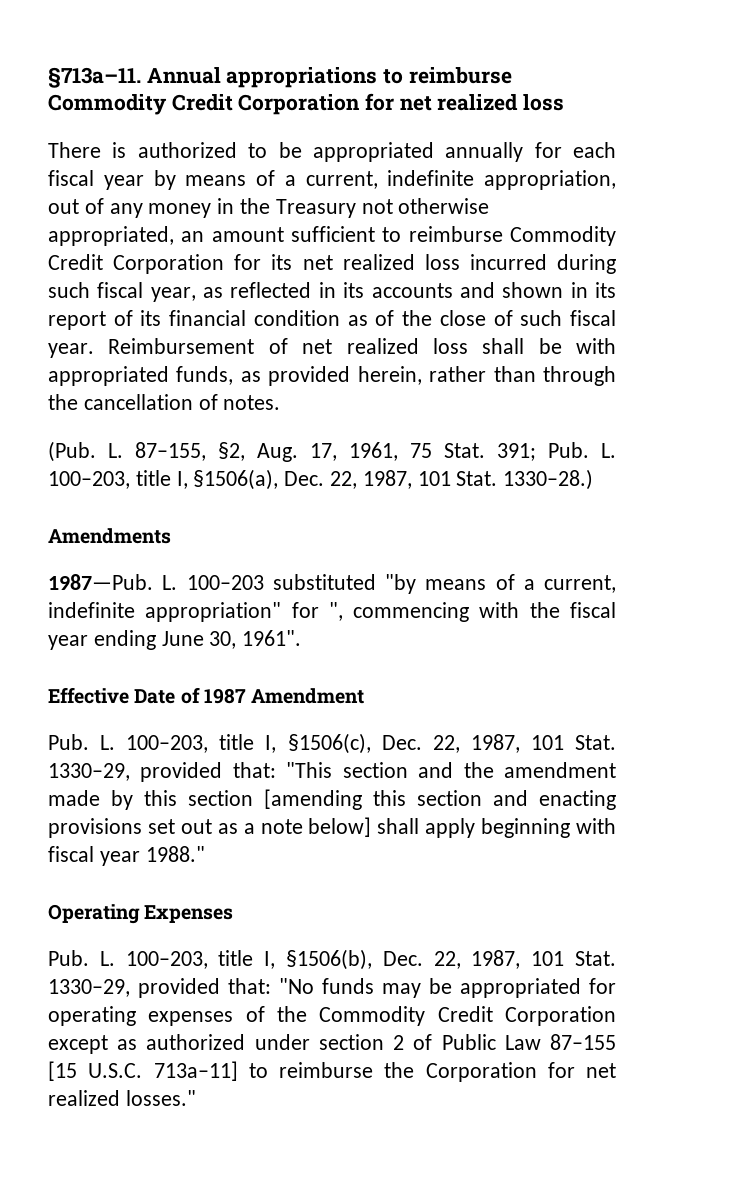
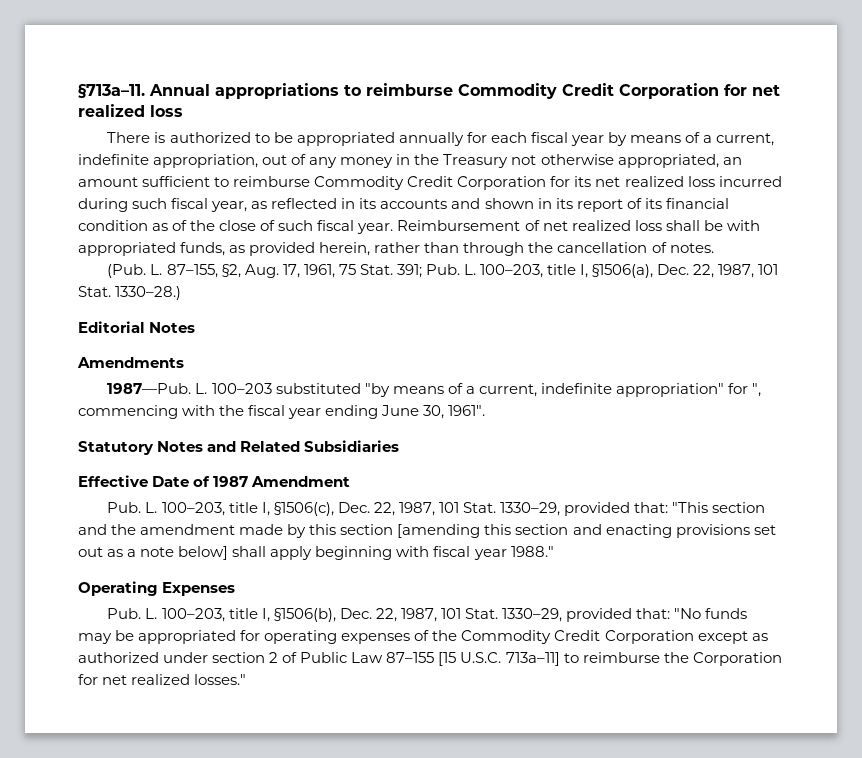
(594, 479) none -> [78,321,196,333] // Editorial Notes
(302, 638) none -> [78,440,400,455] // Statutory Notes and Related Subsidiaries

